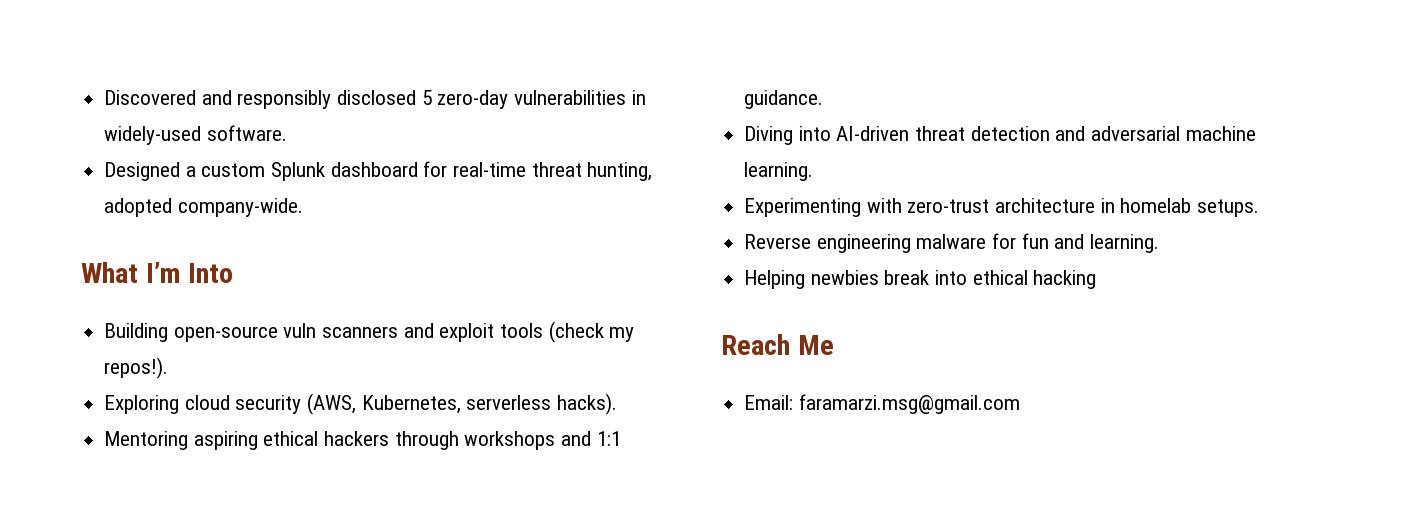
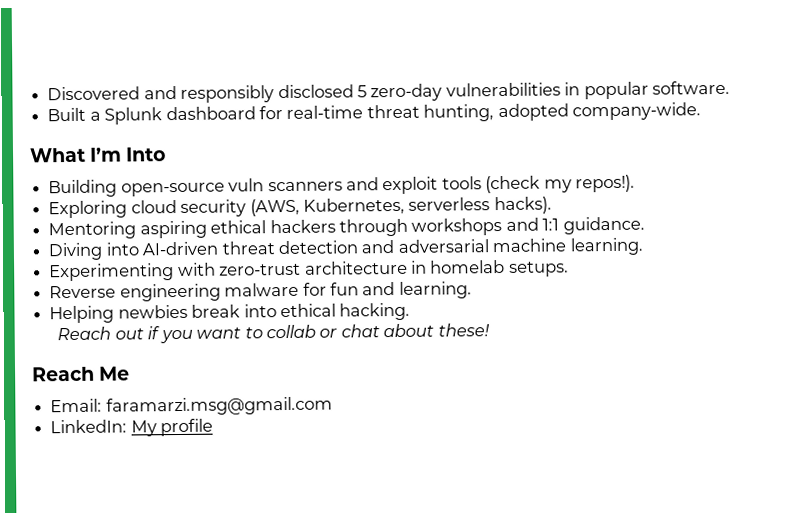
[104,126,202,145] widely-used -> [583,81,649,100] popular
[104,162,266,181] Designed a custom -> [47,107,101,122] Built a
[1033,270,1097,289] hacking -> [339,302,411,321] [57,323,490,344] hacking. // Reach out if you want to collab or chat about these!
(1020, 404) none -> [50,418,214,437] // LinkedIn: My profile

